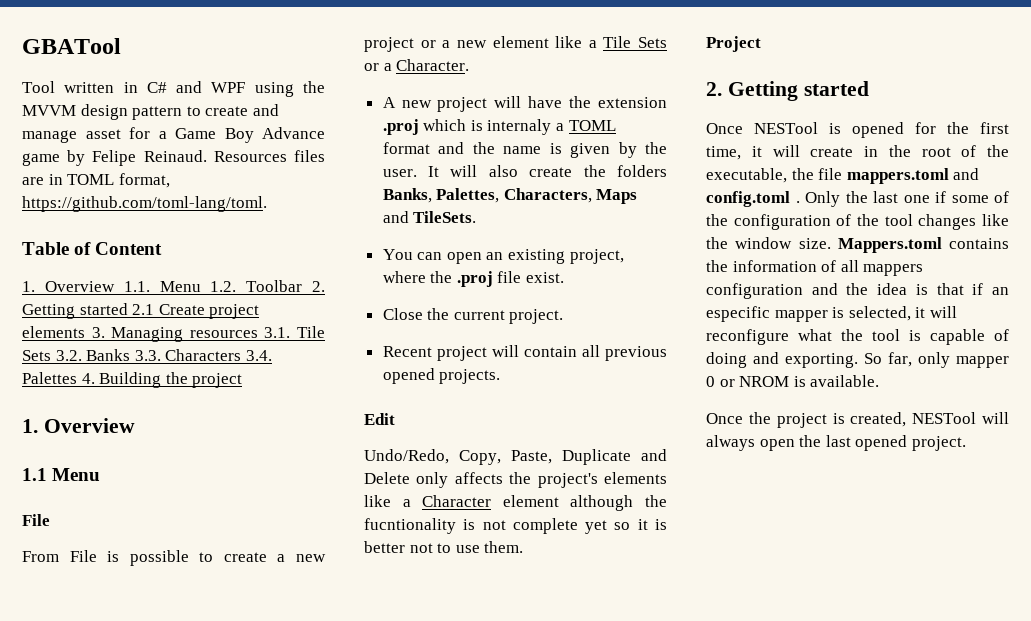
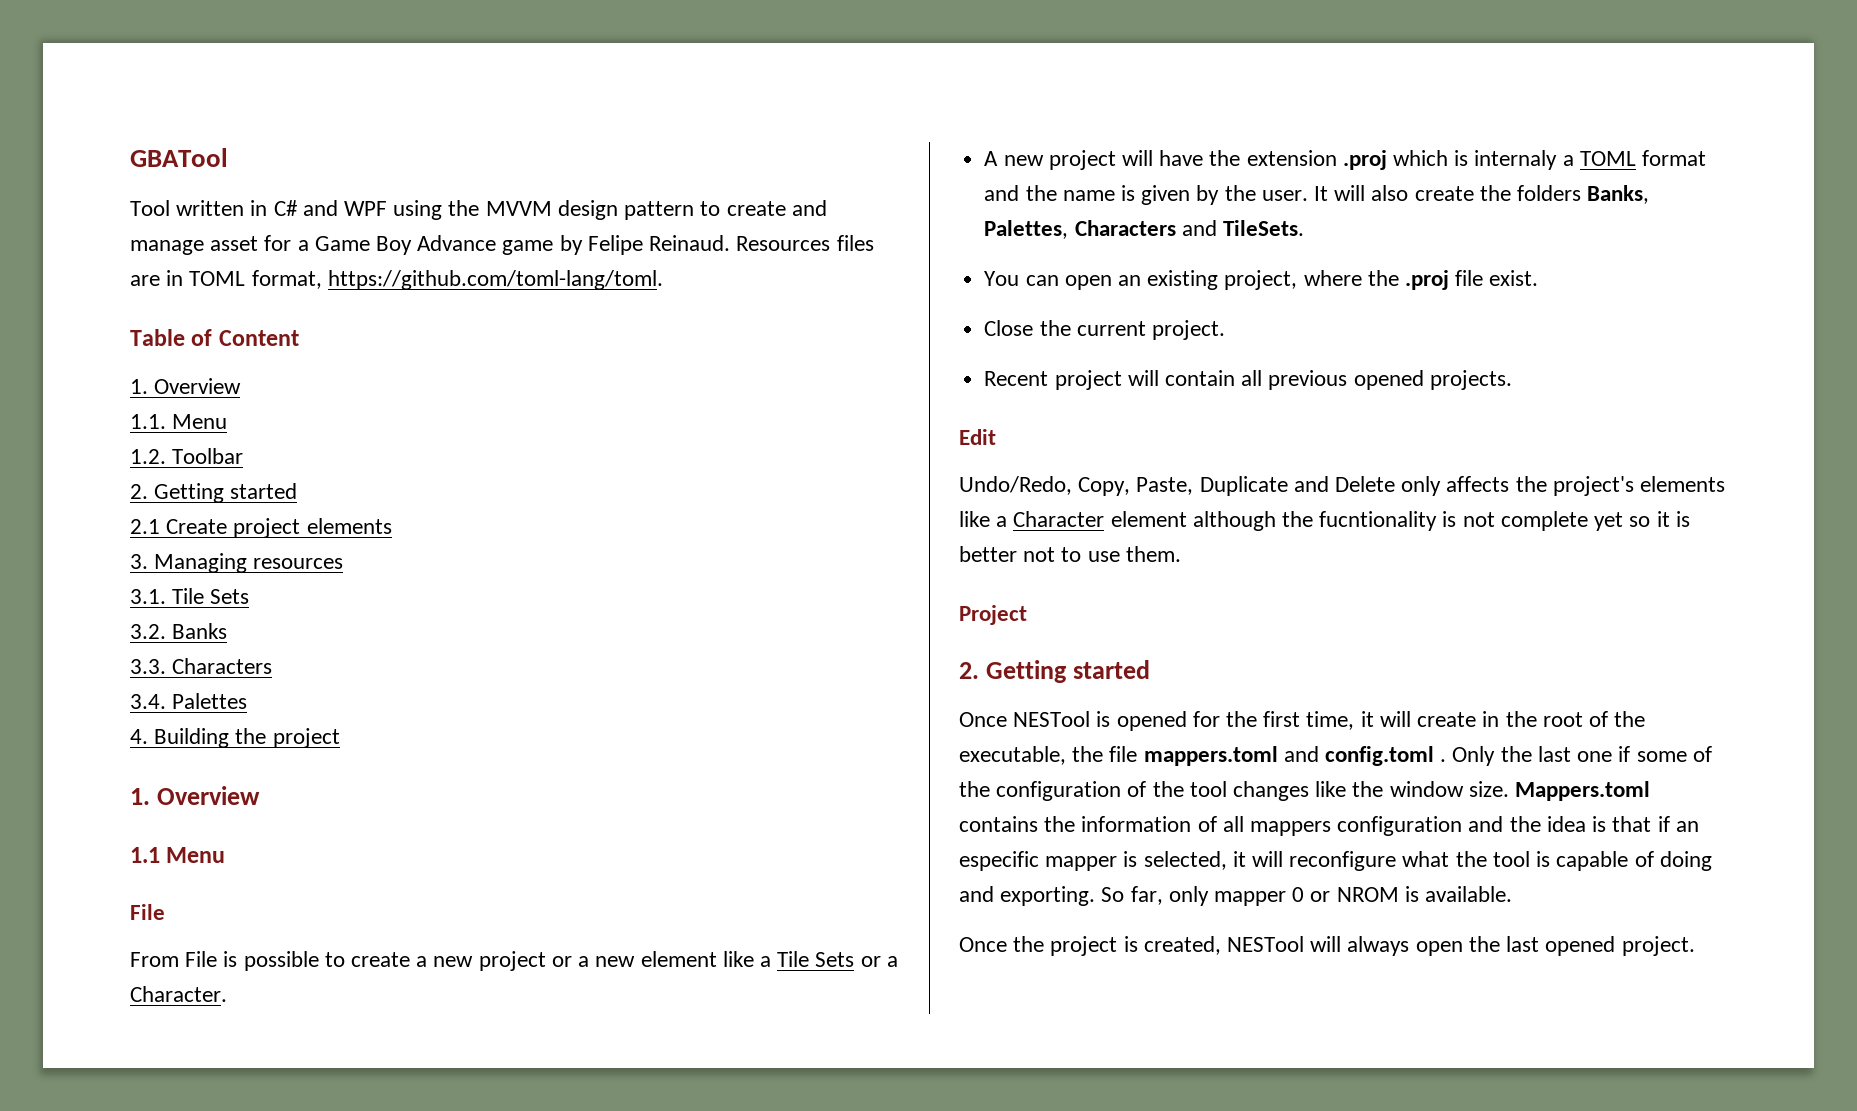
(115, 286) none -> (242, 386) //
(201, 286) none -> (228, 421) //
[311,281,325,292] [22,303,128,319] 2. Getting started -> [130,483,298,503] // 2. Getting started //
(85, 332) none -> (392, 526) //
(258, 334) none -> (344, 563) //
(51, 355) none -> (250, 596) //
(131, 355) none -> (228, 631) //
(242, 355) none -> (273, 666) //
(77, 378) none -> (248, 701) //
[503,188,638,204] Characters, Maps -> [1074,220,1176,236] Characters

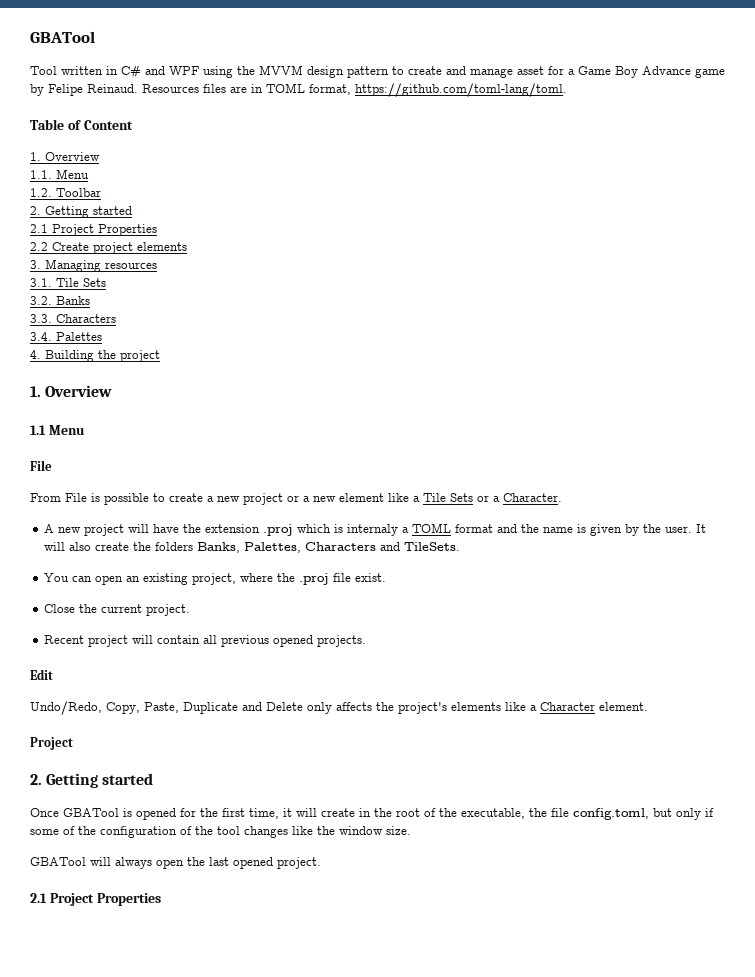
(160, 526) none -> [52,224,157,236] [30,242,48,251] Project Properties // 2.2
[1110,511,1690,531] [959,546,1181,562] element although the fucntionality is not complete yet so it is better not to use them. -> [599,702,648,711] element.
[1013,711,1091,727] NESTool -> [63,808,119,817] GBATool
[1143,746,1613,766] mappers.toml and config.toml . Only the last one -> [573,808,701,820] config.toml, but only
[1515,781,1651,801] [959,816,1699,836] [959,851,1712,871] [959,886,1513,906] [959,936,1305,956] Mappers.toml contains the information of all mappers configuration and the idea is that if an especific mapper is selected, it will reconfigure what the tool is capable of doing and exporting. So far, only mapper 0 or NROM is available. // Once the project is created, NESTool -> [30,857,86,866] // GBATool
(1695, 946) none -> [30,893,161,906] // 2.1 Project Properties

